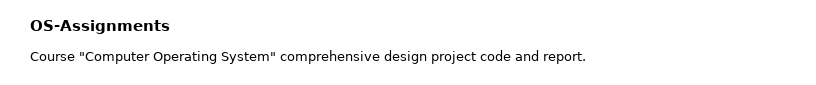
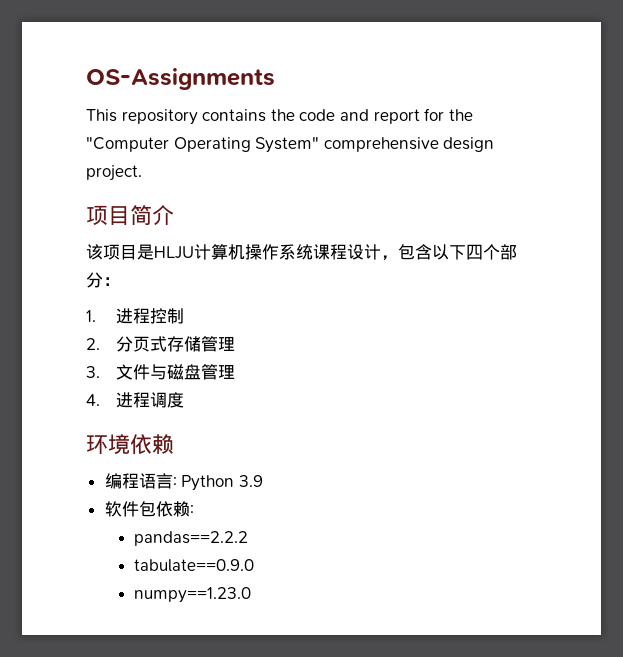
[30,52,75,61] Course -> [86,108,473,125] This repository contains the code and report for the
[431,50,586,64] project code and report. -> [86,165,142,181] [86,205,174,226] [86,244,517,261] [86,272,120,288] [86,308,184,324] [86,336,235,352] [86,364,235,380] [86,392,184,408] [86,434,174,455] [104,473,263,491] [104,501,194,517] [134,531,249,546] [134,559,255,572] [134,587,252,603] project. // 项目简介 // 该项目是HLJU计算机操作系统课程设计，包含以下四个部分： // 1.进程控制 // 2.分页式存储管理 // 3.文件与磁盘管理 // 4.进程调度 // 环境依赖 // 编程语言: Python 3.9 // 软件包依赖: // pandas==2.2.2 // tabulate==0.9.0 // numpy==1.23.0

